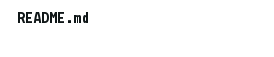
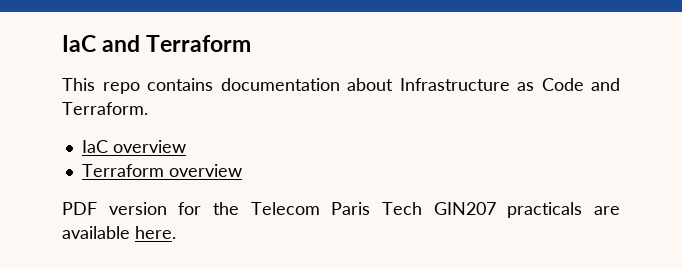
[17,12,89,23] README.md -> [62,35,252,52] [62,78,620,94] [62,102,148,115] [81,140,186,153] [81,164,242,177] [62,202,620,218] [62,226,176,239] IaC and Terraform // This repo contains documentation about Infrastructure as Code and Terraform. // IaC overview // Terraform overview // PDF version for the Telecom Paris Tech GIN207 practicals are available here.

